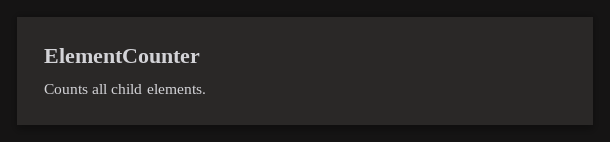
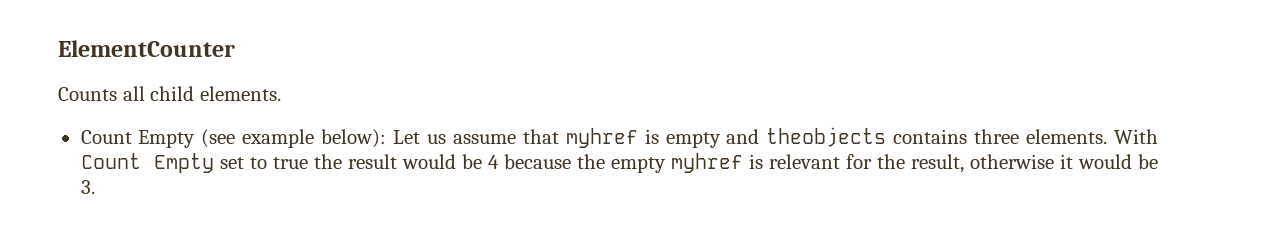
(206, 89) none -> [80,127,1158,148] [80,153,1158,173] [80,180,95,194] // Count Empty (see example below): Let us assume that myhref is empty and theobjects contains three elements. With Count Empty set to true the result would be 4 because the empty myhref is relevant for the result, otherwise it would be 3.

